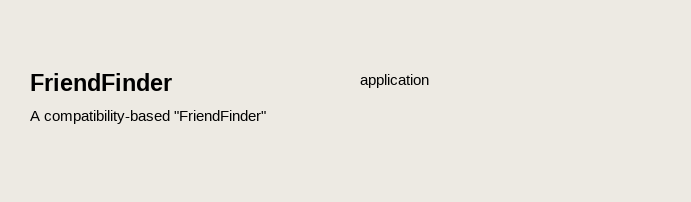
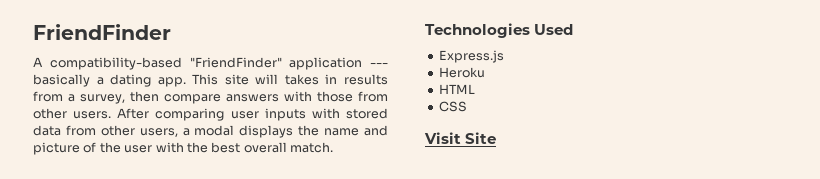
(429, 81) none -> [370,63,388,67] [33,74,388,87] [33,91,388,104] [33,108,388,121] [33,125,389,138] [33,142,333,155] [425,23,574,38] [438,50,504,63] [438,67,485,78] [438,84,475,94] [438,101,467,112] [424,132,497,144] --- basically a dating app. This site will takes in results from a survey, then compare answers with those from other users. After comparing user inputs with stored data from other users, a modal displays the name and picture of the user with the best overall match. // Technologies Used // Express.js // Heroku // HTML // CSS // Visit Site

